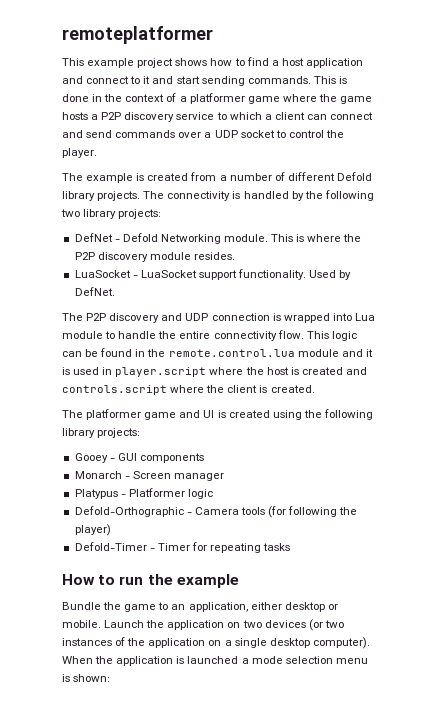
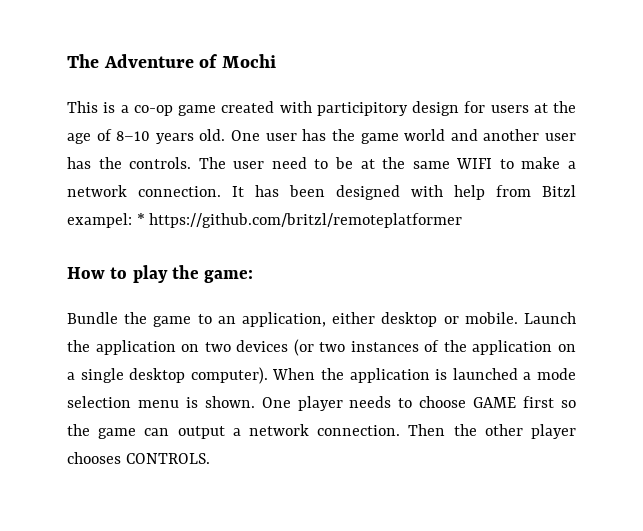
[62,26,213,44] [62,57,363,68] [62,76,347,86] [62,93,373,104] [62,112,374,122] [62,130,344,138] [62,148,97,158] [62,172,372,183] [62,190,374,201] [61,209,162,219] [74,233,362,244] [74,252,235,262] [74,269,352,280] [74,287,115,296] [62,313,375,323] [62,330,357,341] [62,348,373,357] [62,367,367,377] [62,385,315,395] [62,409,373,420] [62,428,141,438] [74,453,204,463] [74,471,224,481] [74,488,213,499] [74,506,358,518] [74,524,111,536] [74,542,291,553] remoteplatformer // This example project shows how to find a host application and connect to it and start sending commands. This is done in the context of a platformer game where the game hosts a P2P discovery service to which a client can connect and send commands over a UDP socket to control the player. // The example is created from a number of different Defold library projects. The connectivity is handled by the following two library projects: // DefNet - Defold Networking module. This is where the P2P discovery module resides. // LuaSocket - LuaSocket support functionality. Used by DefNet. // The P2P discovery and UDP connection is wrapped into Lua module to handle the entire connectivity flow. This logic can be found in the remote.control.lua module and it is used in player.script where the host is created and controls.script where the client is created. // The platformer game and UI is created using the following library projects: // Gooey - GUI components // Monarch - Screen manager // Platypus - Platformer logic // Defold-Orthographic - Camera tools (for following the player) // Defold-Timer - Timer for repeating tasks -> [67,54,276,68] [67,101,576,116] [67,129,577,144] [67,157,576,169] [67,185,576,200] [67,213,463,228] The Adventure of Mochi // This is a co-op game created with participitory design for users at the age of 8–10 years old. One user has the game world and another user has the controls. The user need to be at the same WIFI to make a network connection. It has been designed with help from Bitzl exampel: * https://github.com/britzl/remoteplatformer
[119,574,239,588] run the example -> [132,265,254,283] play the game:
[73,674,111,682] shown: -> [204,396,577,411] [67,424,576,439] [67,452,210,464] shown. One player needs to choose GAME first so the game can output a network connection. Then the other player chooses CONTROLS.

